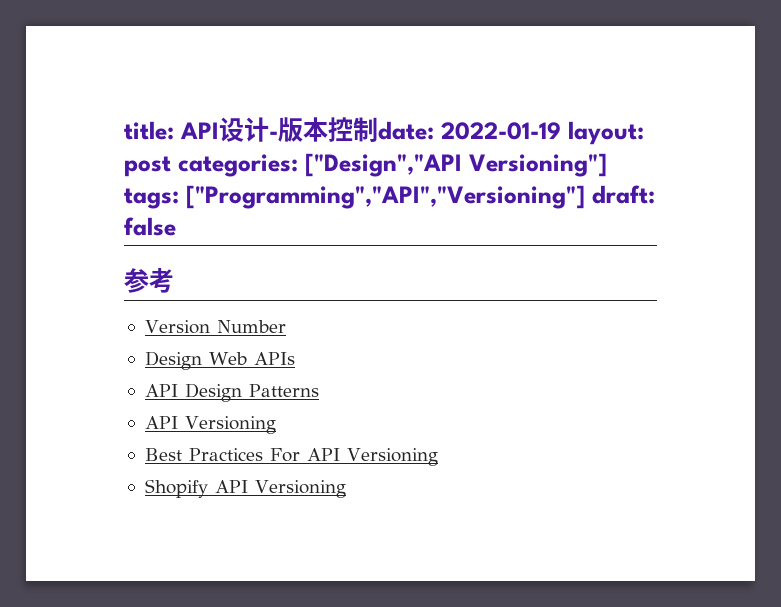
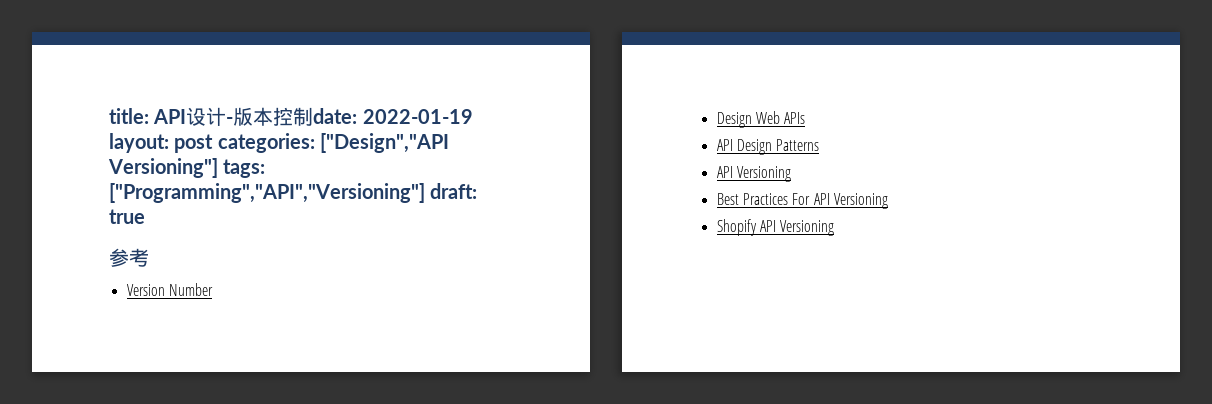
[124,217,176,236] false -> [109,209,145,224] true

